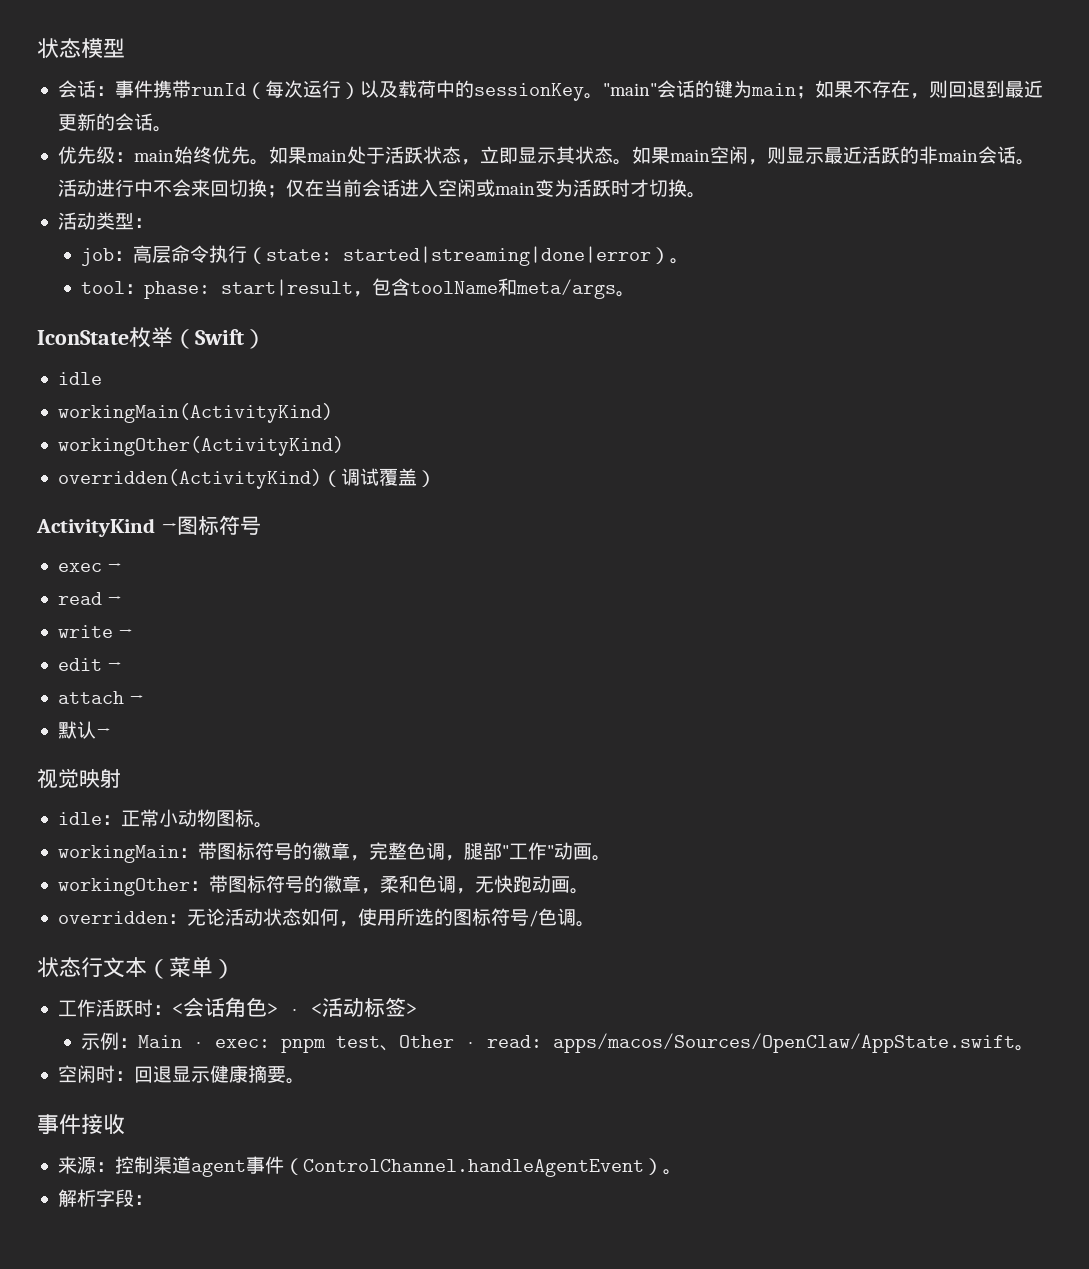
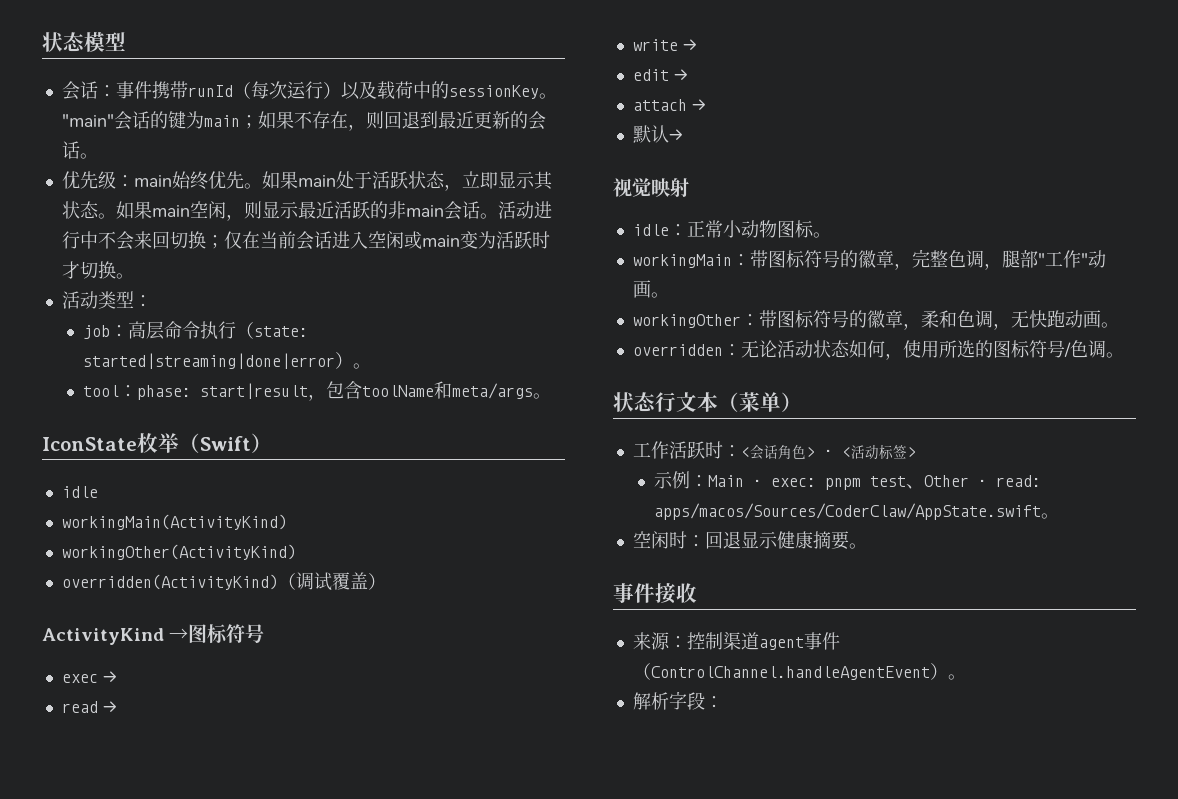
[552,1033,1015,1053] apps/macos/Sources/OpenClaw/AppState.swift -> [653,503,1041,520] apps/macos/Sources/CoderClaw/AppState.swift

